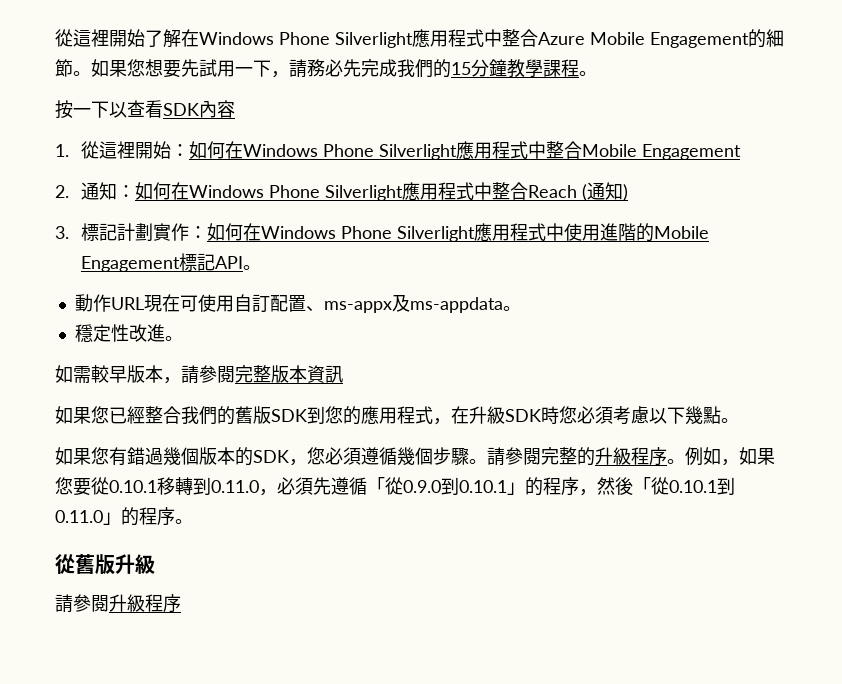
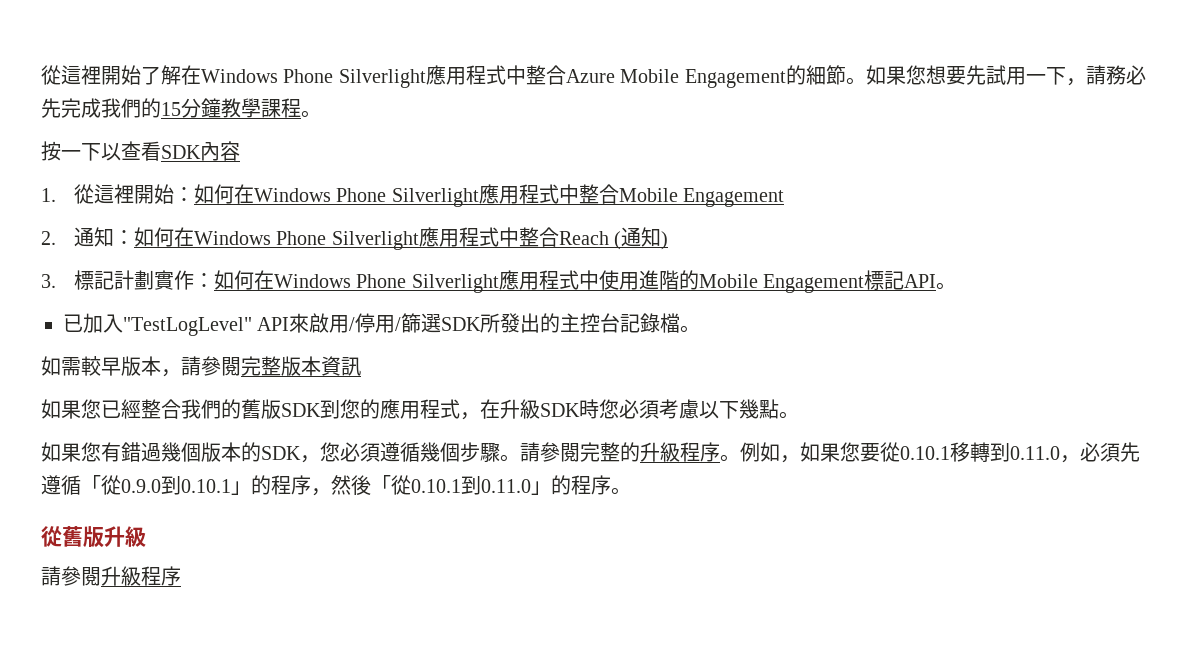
[74,294,521,313] [74,324,165,342] 動作URL現在可使用自訂配置、ms-appx及ms-appdata。 // 穩定性改進 -> [63,313,681,336] 已加入"TestLogLevel" API來啟用/停用/篩選SDK所發出的主控台記錄檔

